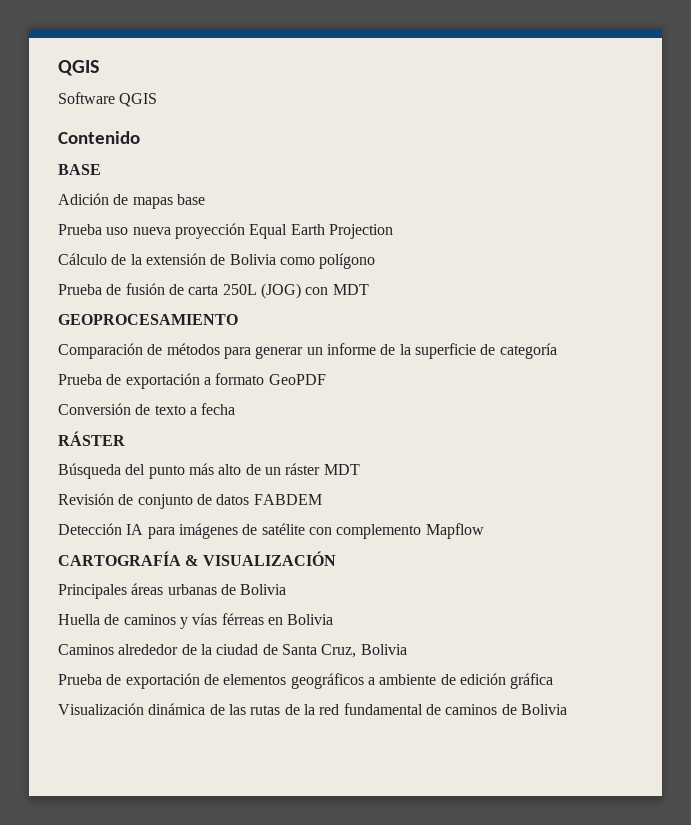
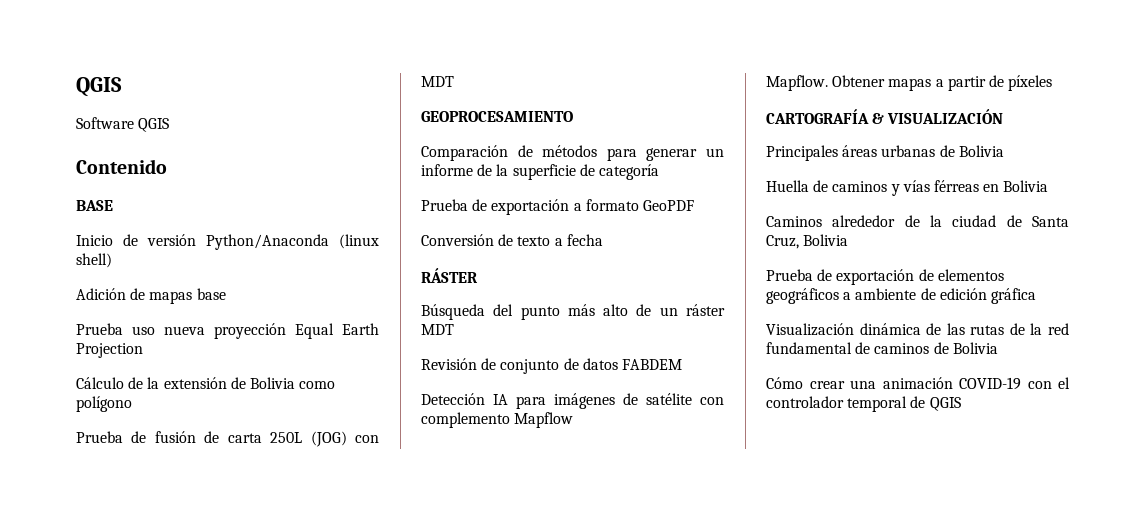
(101, 169) none -> [76,234,379,250] [76,253,112,268] // Inicio de versión Python/Anaconda (linux shell)
(484, 531) none -> [766,75,1053,91] // Mapflow. Obtener mapas a partir de píxeles
(567, 709) none -> [766,377,1070,390] [766,396,961,412] // Cómo crear una animación COVID-19 con el controlador temporal de QGIS

